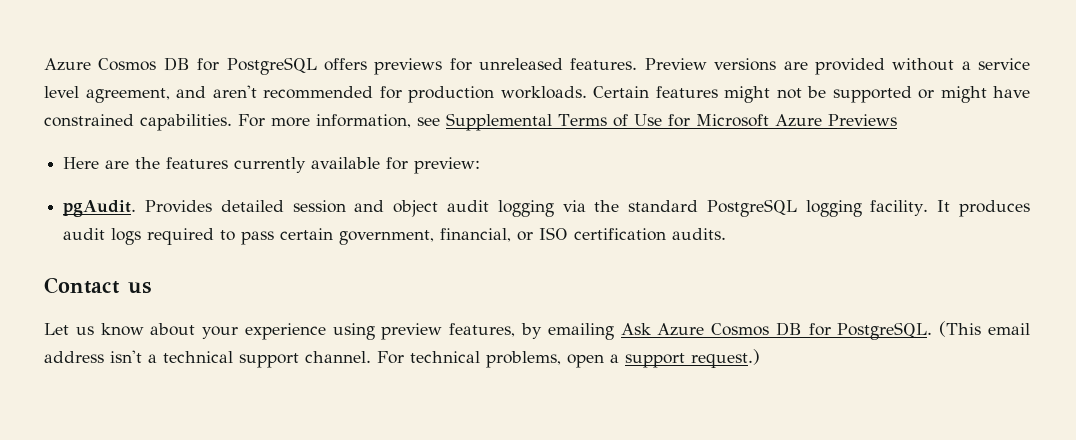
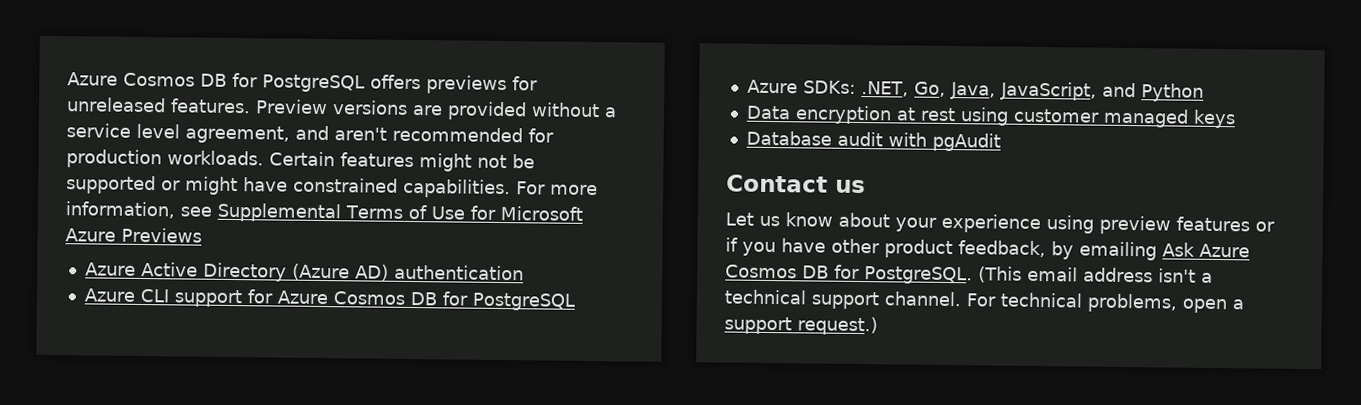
[63,157,481,174] [63,199,1030,217] [63,227,727,245] Here are the features currently available for preview: // pgAudit. Provides detailed session and object audit logging via the standard PostgreSQL logging facility. It produces audit logs required to pass certain government, financial, or ISO certification audits. -> [84,261,524,282] [83,288,575,311] [746,79,1204,102] [745,105,1236,129] [745,130,1001,152] Azure Active Directory (Azure AD) authentication // Azure CLI support for Azure Cosmos DB for PostgreSQL // Azure SDKs: .NET, Go, Java, JavaScript, and Python // Data encryption at rest using customer managed keys // Database audit with pgAudit
[449,323,516,337] features, -> [1176,216,1275,232] [725,237,1046,259] features or if you have other product feedback,

